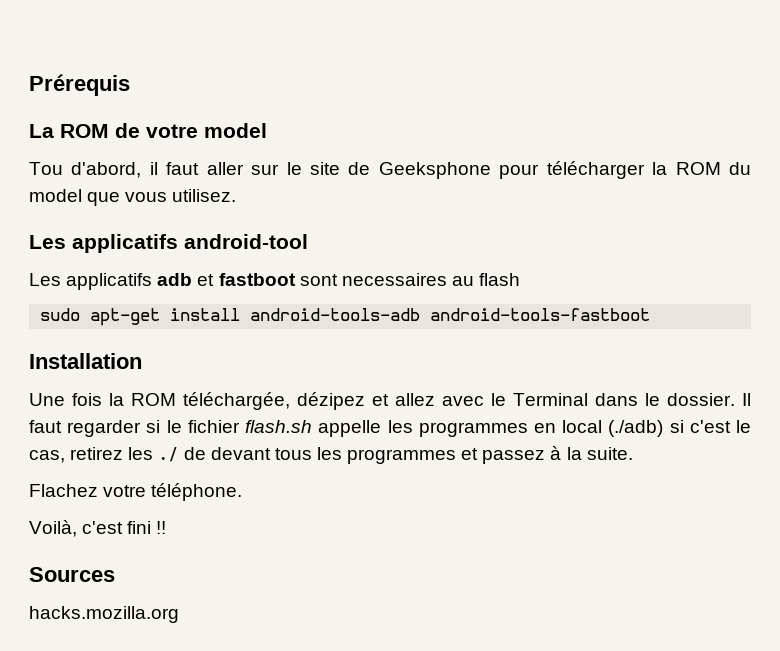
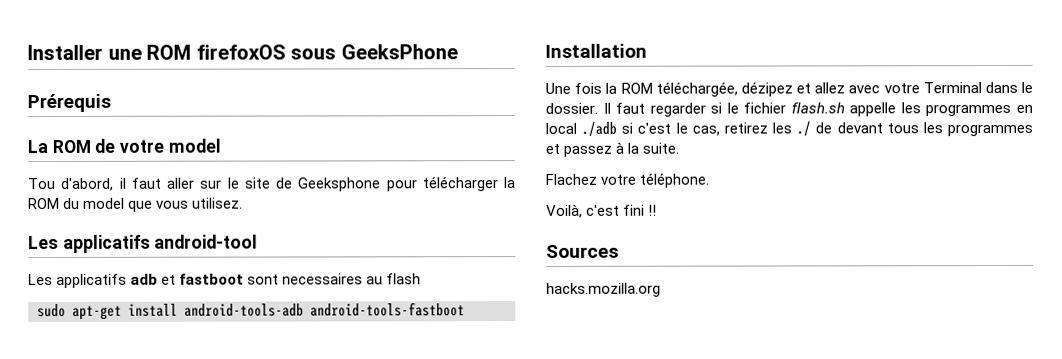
(29, 85) none -> [27,44,458,61] Installer une ROM firefoxOS sous GeeksPhone //
[491,393,506,406] le -> [883,83,920,94] votre
[608,420,664,437] (./adb) -> [581,121,618,137] ./adb

